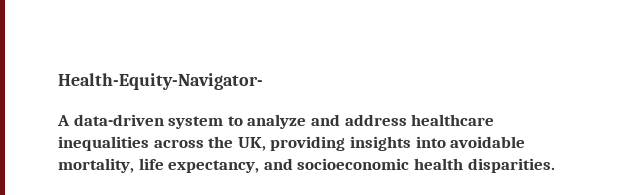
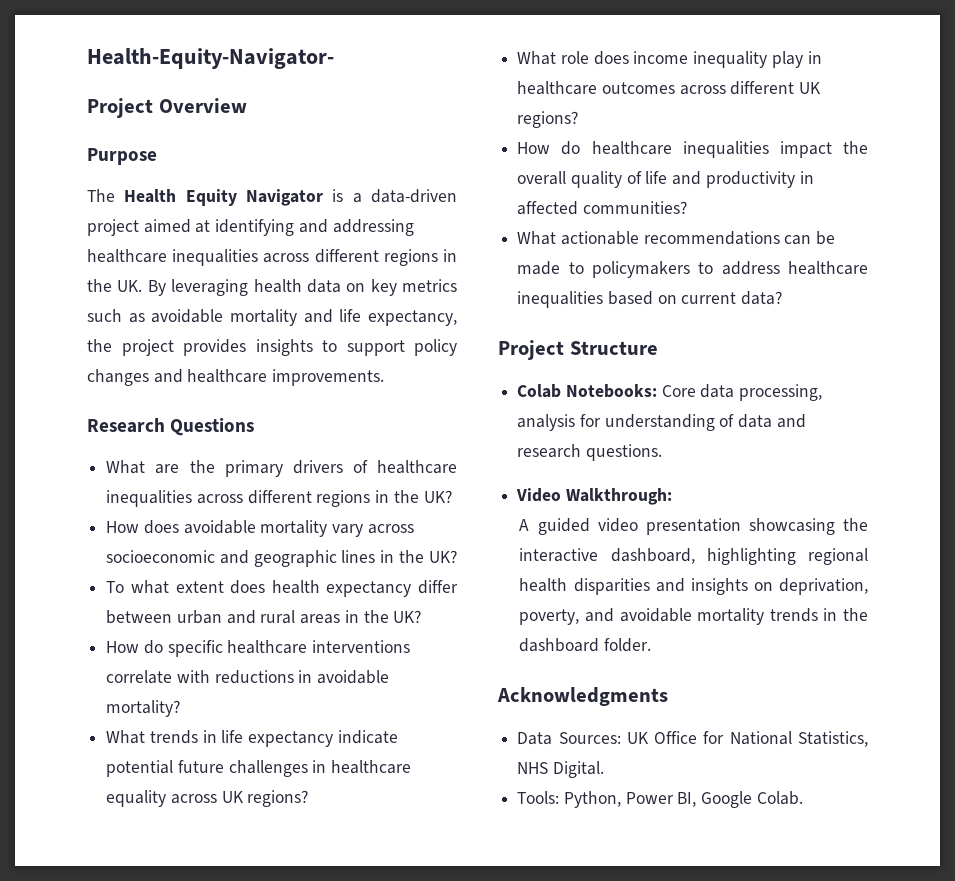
[57,114,495,129] [58,136,526,151] [58,158,555,173] A data-driven system to analyze and address healthcare inequalities across the UK, providing insights into avoidable mortality, life expectancy, and socioeconomic health disparities. -> [87,98,247,118] [87,148,157,165] [87,189,457,206] [87,219,414,236] [87,249,457,266] [87,279,457,296] [87,309,458,326] [87,339,457,356] [87,369,385,386] [87,418,255,436] [106,460,457,477] [106,490,452,507] [106,520,414,537] [106,550,457,567] [106,580,458,597] [106,610,422,624] [106,640,411,657] [106,670,390,684] [106,700,181,717] [106,730,398,747] [106,760,412,777] [106,790,309,807] [517,51,822,68] [517,81,822,95] [517,111,579,128] [517,141,868,158] [517,171,814,188] [517,201,687,215] [517,231,836,245] [517,261,868,278] [517,291,783,308] [498,340,658,360] [517,384,823,401] [517,414,806,431] [517,444,662,461] [516,488,672,505] [519,518,868,535] [519,548,868,565] [519,578,868,595] [519,608,868,625] [519,638,652,652] [497,687,668,706] [517,731,868,747] [517,761,604,778] [517,791,803,808] Project Overview // Purpose // The Health Equity Navigator is a data-driven project aimed at identifying and addressing healthcare inequalities across different regions in the UK. By leveraging health data on key metrics such as avoidable mortality and life expectancy, the project provides insights to support policy changes and healthcare improvements. // Research Questions // What are the primary drivers of healthcare inequalities across different regions in the UK? // How does avoidable mortality vary across socioeconomic and geographic lines in the UK? // To what extent does health expectancy differ between urban and rural areas in the UK? // How do specific healthcare interventions correlate with reductions in avoidable mortality? // What trends in life expectancy indicate potential future challenges in healthcare equality across UK regions? // What role does income inequality play in healthcare outcomes across different UK regions? // How do healthcare inequalities impact the overall quality of life and productivity in affected communities? // What actionable recommendations can be made to policymakers to address healthcare inequalities based on current data? // Project Structure // Colab Notebooks: Core data processing, analysis for understanding of data and research questions. // Video Walkthrough: // A guided video presentation showcasing the interactive dashboard, highlighting regional health disparities and insights on deprivation, poverty, and avoidable mortality trends in the dashboard folder. // Acknowledgments // Data Sources: UK Office for National Statistics, NHS Digital. // Tools: Python, Power BI, Google Colab.

